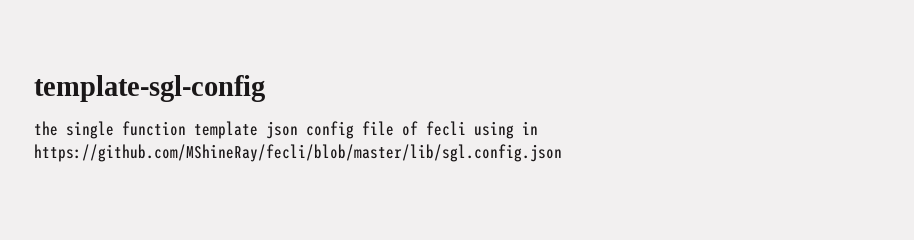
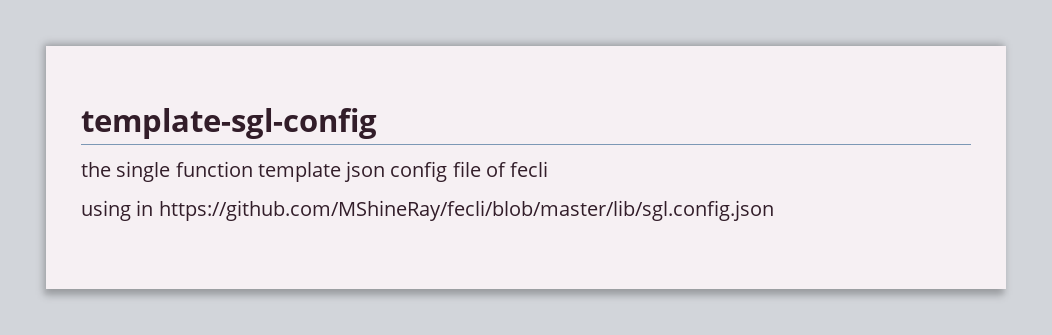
(466, 128) none -> (549, 169) //

